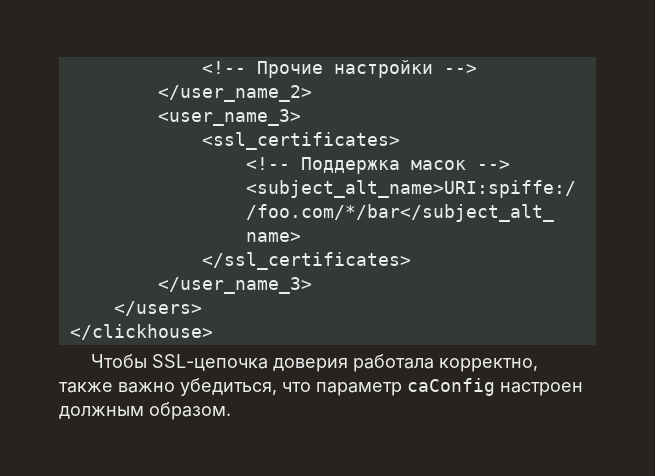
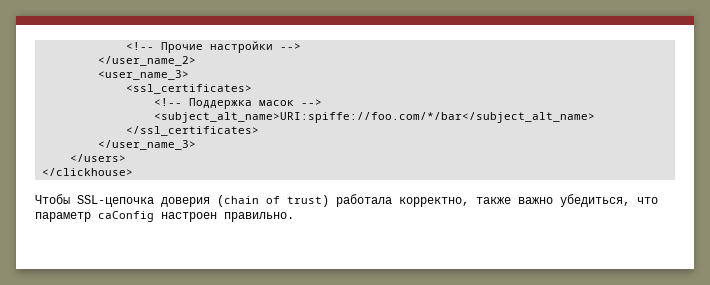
(348, 365) none -> [217,195,329,207] (chain of trust)
[59,402,231,420] должным образом. -> [224,212,294,222] правильно.

